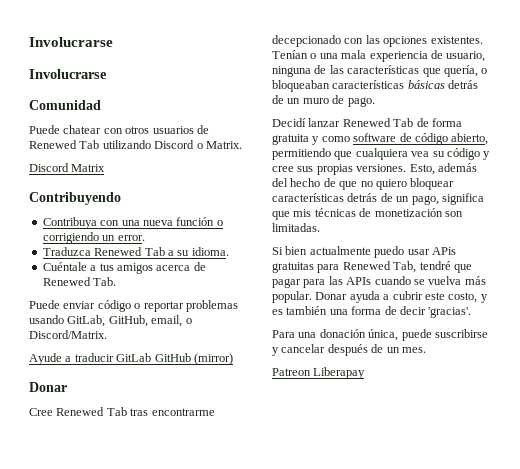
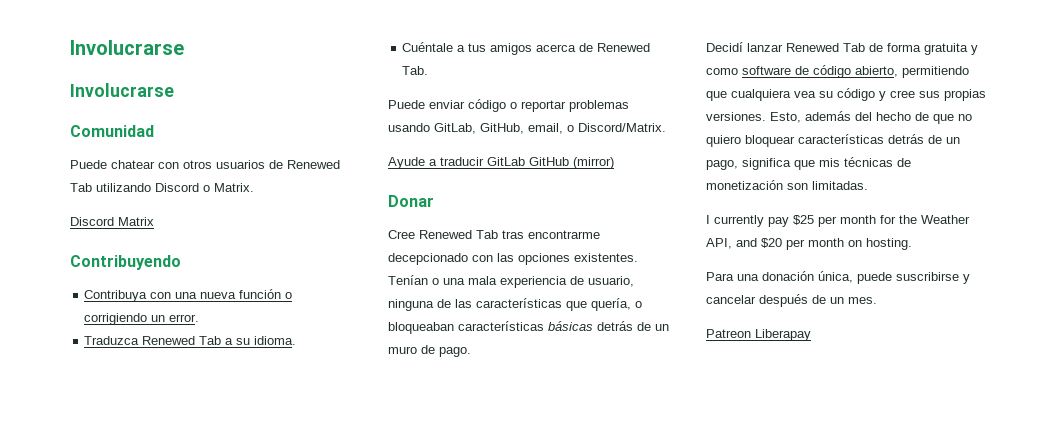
[272,246,456,258] [272,261,472,273] [272,276,486,288] [272,291,488,303] [272,306,472,318] Si bien actualmente puedo usar APis gratuitas para Renewed Tab, tendré que pagar para las APIs cuando se vuelva más popular. Donar ayuda a cubrir este costo, y es también una forma de decir 'gracias'. -> [706,215,970,227] [706,238,912,250] I currently pay $25 per month for the Weather API, and $20 per month on hosting.

